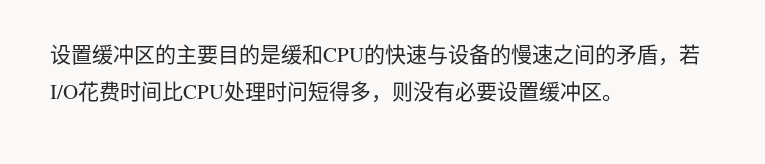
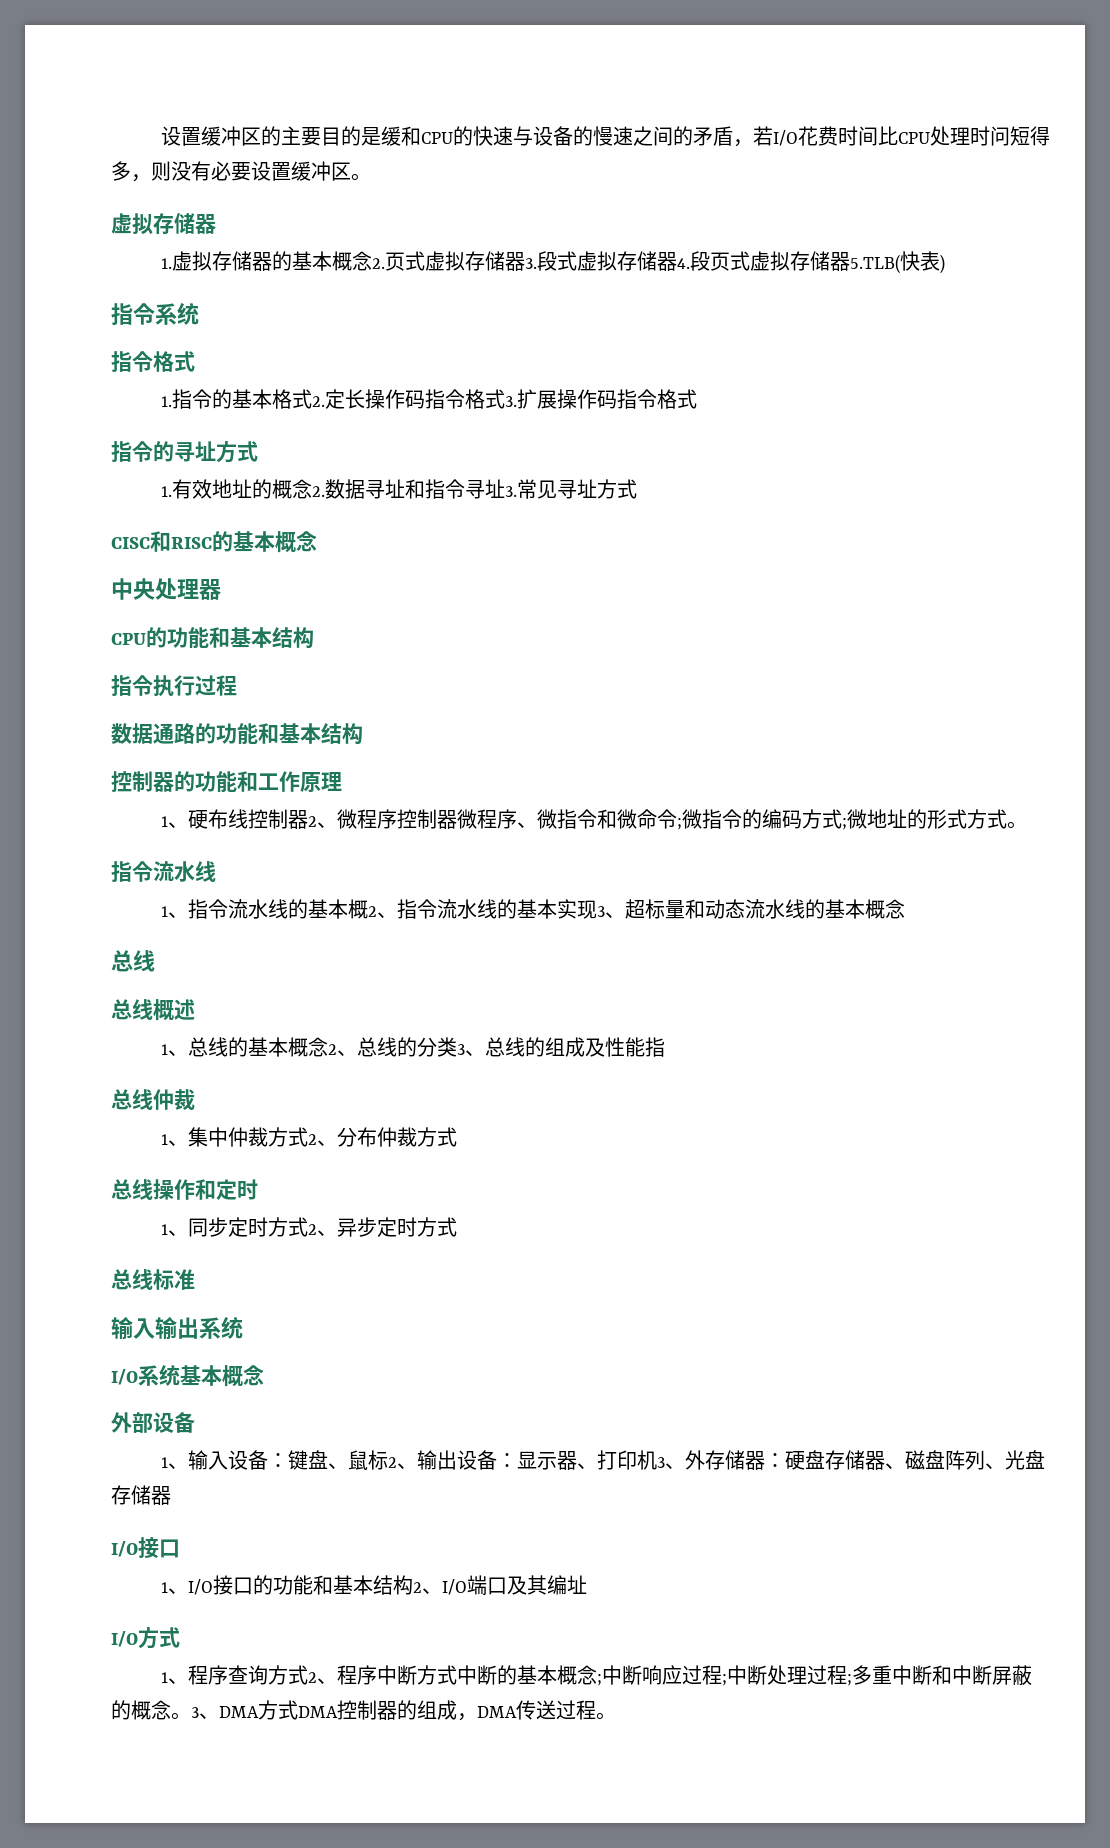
(623, 98) none -> [111,213,216,235] [160,251,945,274] [111,302,199,325] [111,351,195,372] [160,389,697,409] [111,441,258,463] [160,479,637,499] [111,531,317,553] [111,578,221,600] [111,627,314,649] [111,675,237,697] [111,723,363,745] [111,771,342,792] [160,809,1027,830] [111,861,216,882] [160,899,905,919] [111,950,155,972] [111,999,195,1021] [160,1037,665,1057] [111,1089,195,1111] [160,1127,457,1147] [111,1179,258,1200] [160,1217,457,1237] [111,1269,195,1290] [111,1316,243,1339] [111,1364,264,1387] [111,1412,195,1433] [160,1450,1045,1470] [111,1485,171,1505] [111,1537,180,1559] [160,1575,587,1595] [111,1627,180,1649] [160,1665,1032,1686] [111,1700,616,1721] // 虚拟存储器 // 1.虚拟存储器的基本概念2.页式虚拟存储器3.段式虚拟存储器4.段页式虚拟存储器5.TLB(快表) // 指令系统 // 指令格式 // 1.指令的基本格式2.定长操作码指令格式3.扩展操作码指令格式 // 指令的寻址方式 // 1.有效地址的概念2.数据寻址和指令寻址3.常见寻址方式 // CISC和RISC的基本概念 // 中央处理器 // CPU的功能和基本结构 // 指令执行过程 // 数据通路的功能和基本结构 // 控制器的功能和工作原理 // 1、硬布线控制器2、微程序控制器微程序、微指令和微命令;微指令的编码方式;微地址的形式方式。 // 指令流水线 // 1、指令流水线的基本概2、指令流水线的基本实现3、超标量和动态流水线的基本概念 // 总线 // 总线概述 // 1、总线的基本概念2、总线的分类3、总线的组成及性能指 // 总线仲裁 // 1、集中仲裁方式2、分布仲裁方式 // 总线操作和定时 // 1、同步定时方式2、异步定时方式 // 总线标准 // 输入输出系统 // I/O系统基本概念 // 外部设备 // 1、输入设备：键盘、鼠标2、输出设备：显示器、打印机3、外存储器：硬盘存储器、磁盘阵列、光盘存储器 // I/O接口 // 1、I/O接口的功能和基本结构2、I/O端口及其编址 // I/O方式 // 1、程序查询方式2、程序中断方式中断的基本概念;中断响应过程;中断处理过程;多重中断和中断屏蔽的概念。3、DMA方式DMA控制器的组成，DMA传送过程。

